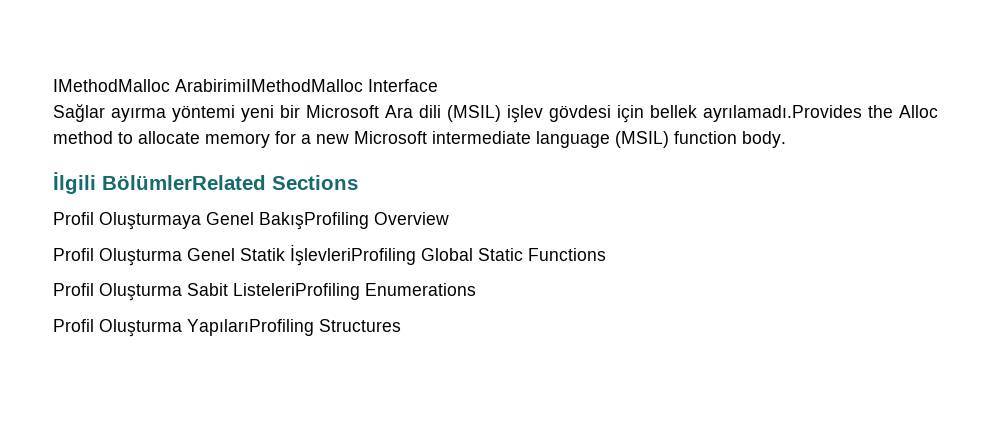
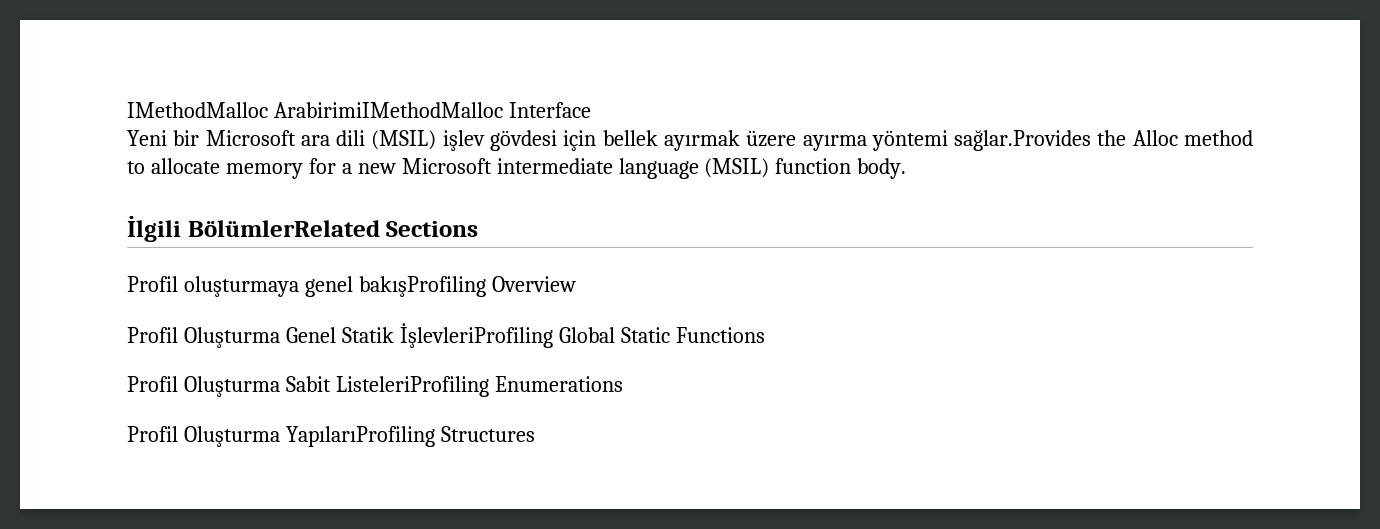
[53,104,274,122] Sağlar ayırma yöntemi yeni -> [127,130,167,146] Yeni
[385,105,413,118] Ara -> [300,135,330,146] ara
[703,105,862,122] ayrılamadı.Provides -> [663,130,1092,151] ayırmak üzere ayırma yöntemi sağlar.Provides
[99,212,369,230] Oluşturmaya Genel BakışProfiling -> [183,276,486,297] oluşturmaya genel bakışProfiling

